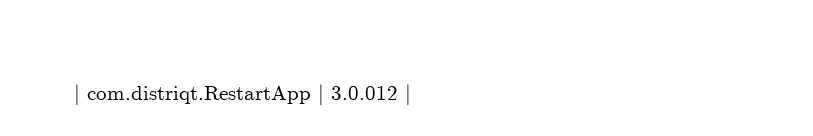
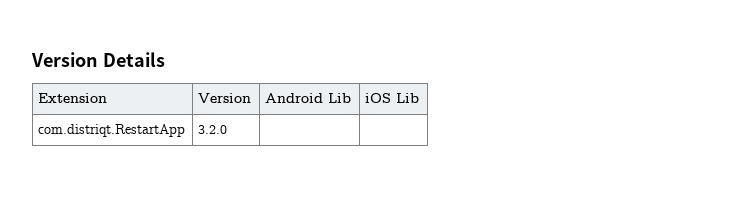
[74,84,411,106] | com.distriqt.RestartApp | 3.0.012 | -> [31,52,165,67] [38,93,108,103] [198,93,252,103] [265,93,352,103] [365,93,420,103] [38,124,186,137] [198,125,228,134] Version Details // Extension | Version | Android Lib | iOS Lib // com.distriqt.RestartApp | 3.2.0 | |

